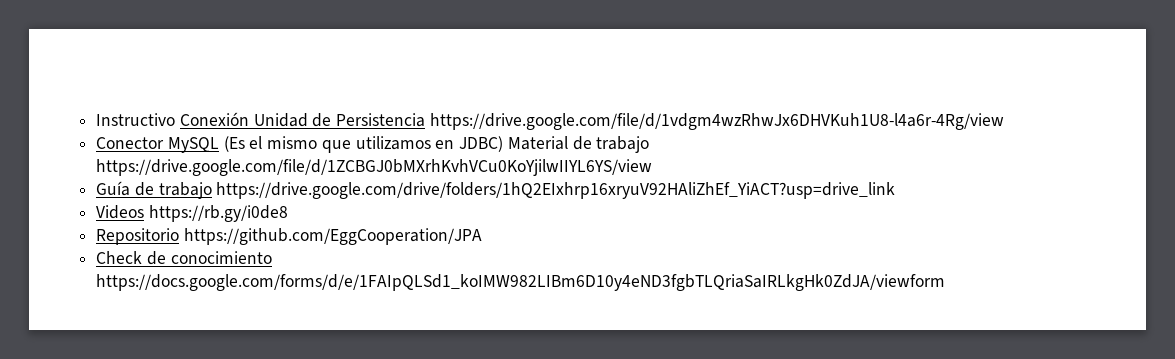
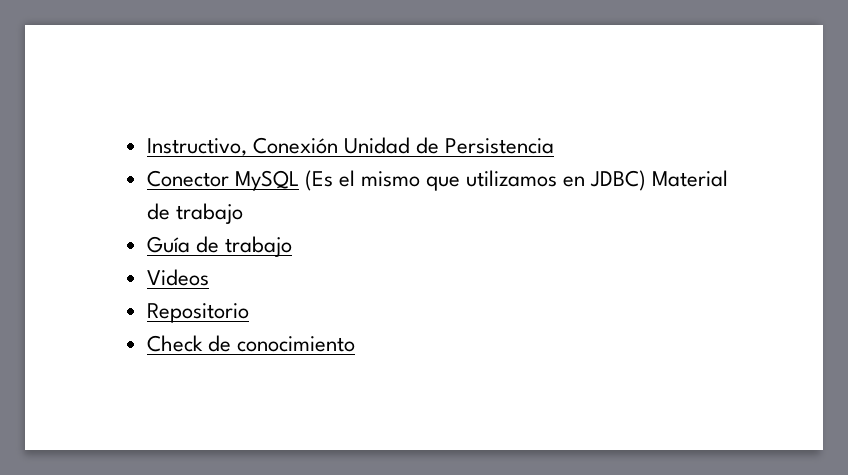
[96,113,176,126] Instructivo -> [146,138,247,156] Instructivo,
[429,113,1004,130] https://drive.google.com/file/d/1vdgm4wzRhwJx6DHVKuh1U8-l4a6r-4Rg/view -> (555, 146) none
[96,159,653,176] https://drive.google.com/file/d/1ZCBGJ0bMXrhKvhVCu0KoYjilwIIYL6YS/view -> (243, 213) none
[216,182,896,199] https://drive.google.com/drive/folders/1hQ2EIxhrp16xryuV92HAliZhEf_YiACT?usp=drive_link -> (292, 246) none
[148,205,288,222] https://rb.gy/i0de8 -> (209, 277) none
[183,228,482,245] https://github.com/EggCooperation/JPA -> (249, 313) none
[96,274,946,291] https://docs.google.com/forms/d/e/1FAIpQLSd1_koIMW982LIBm6D10y4eND3fgbTLQriaSaIRLkgHk0ZdJA/viewform -> (355, 344) none

